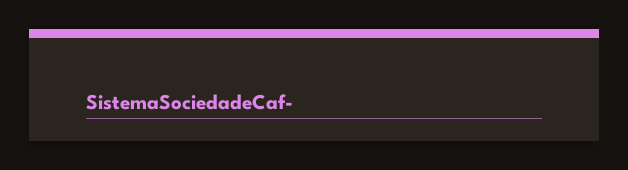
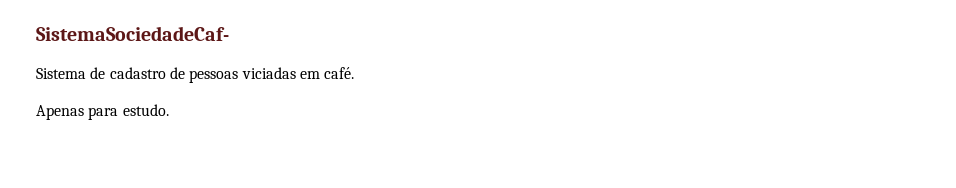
(293, 102) none -> [36,67,355,83] [36,104,169,120] // Sistema de cadastro de pessoas viciadas em café. // Apenas para estudo.

